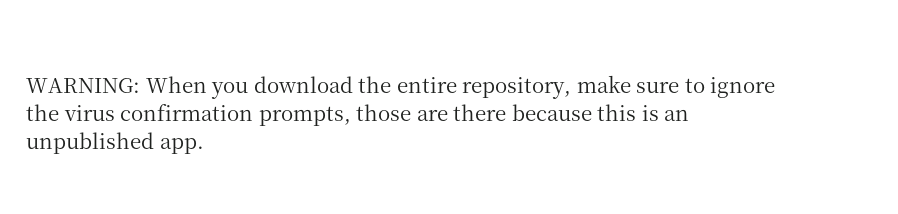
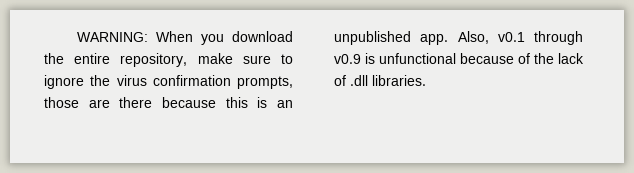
(204, 146) none -> [457,31,583,45] [334,53,584,64] [334,75,426,86] Also, v0.1 through v0.9 is unfunctional because of the lack of .dll libraries.

